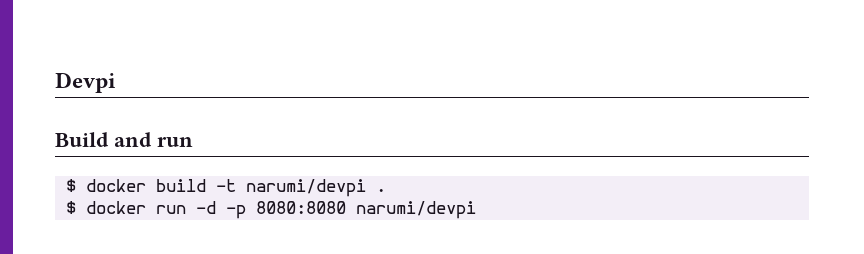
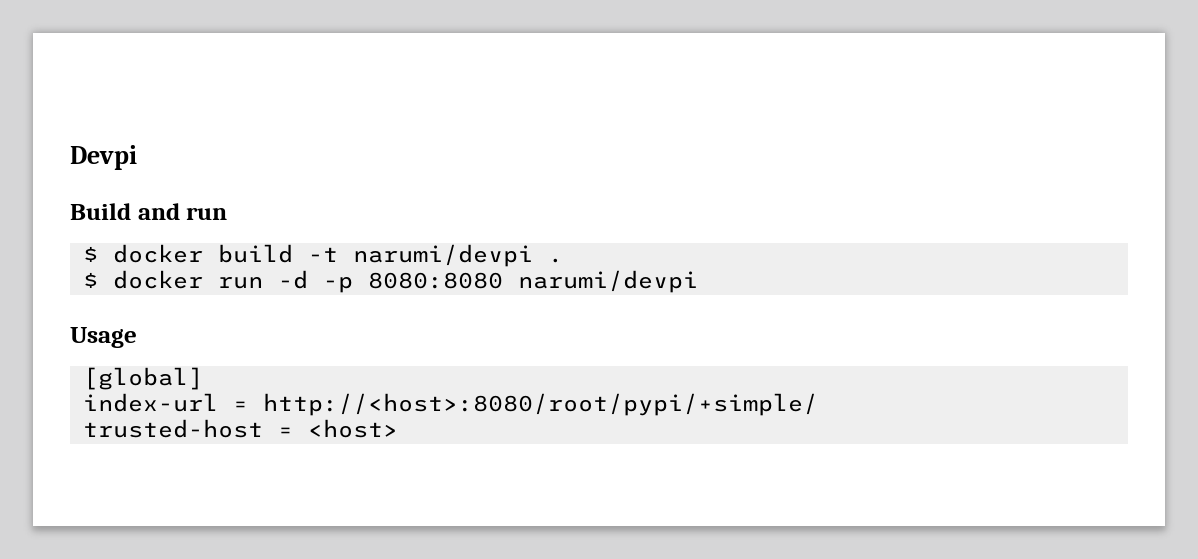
(477, 210) none -> [70,327,137,348] [83,367,204,390] [83,393,819,416] [83,419,399,438] // Usage // [global] // index-url = http://<host>:8080/root/pypi/+simple/ // trusted-host = <host>

